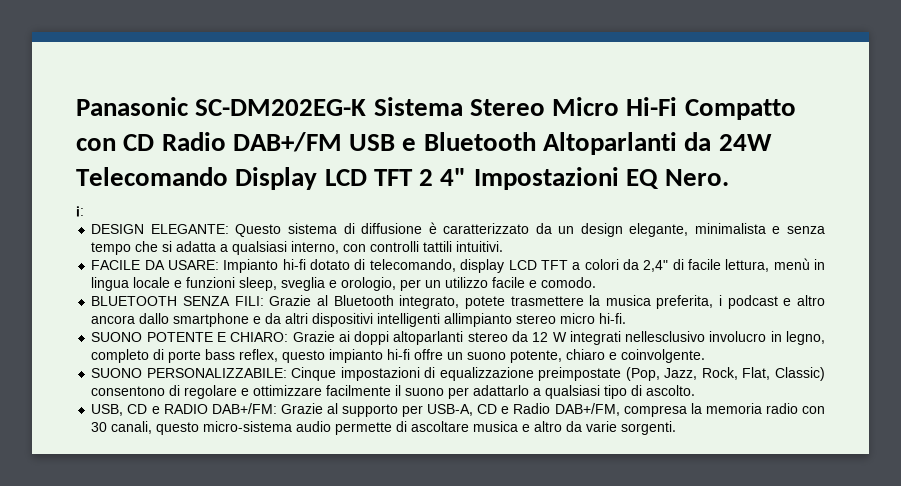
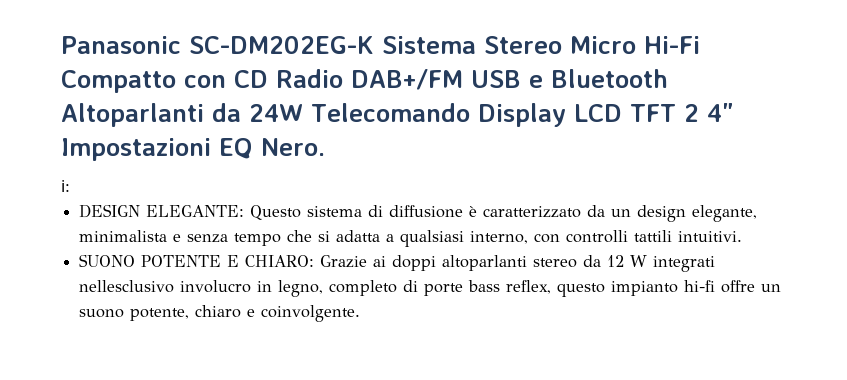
[91,258,825,273] [91,277,597,291] [91,295,825,309] [91,313,627,327] // FACILE DA USARE: Impianto hi-fi dotato di telecomando, display LCD TFT a colori da 2,4" di facile lettura, menù in lingua locale e funzioni sleep, sveglia e orologio, per un utilizzo facile e comodo. // BLUETOOTH SENZA FILI: Grazie al Bluetooth integrato, potete trasmettere la musica preferita, i podcast e altro ancora dallo smartphone e da altri dispositivi intelligenti allimpianto stereo micro hi-fi. -> (743, 236) none
[91,367,825,381] [91,385,696,399] [91,403,825,417] [91,421,677,435] // SUONO PERSONALIZZABILE: Cinque impostazioni di equalizzazione preimpostate (Pop, Jazz, Rock, Flat, Classic) consentono di regolare e ottimizzare facilmente il suono per adattarlo a qualsiasi tipo di ascolto. // USB, CD e RADIO DAB+/FM: Grazie al supporto per USB-A, CD e Radio DAB+/FM, compresa la memoria radio con 30 canali, questo micro-sistema audio permette di ascoltare musica e altro da varie sorgenti. -> (361, 313) none

